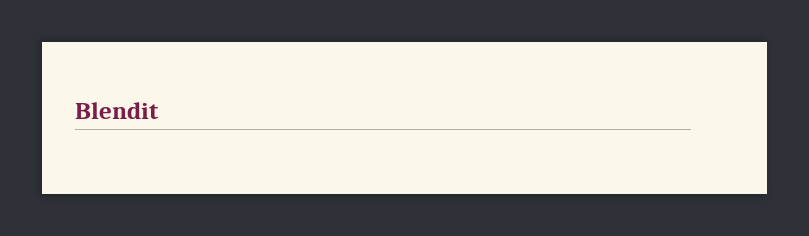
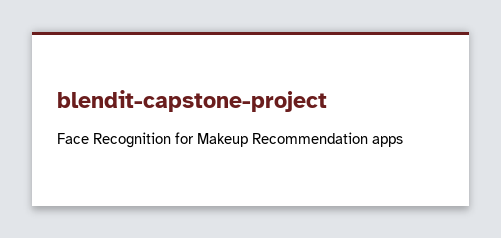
[75,102,159,119] Blendit -> [57,90,327,112] [57,132,403,148] blendit-capstone-project // Face Recognition for Makeup Recommendation apps

